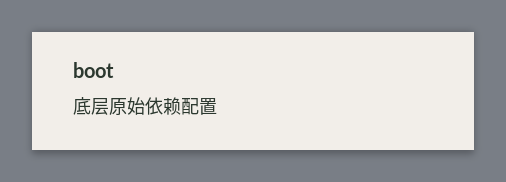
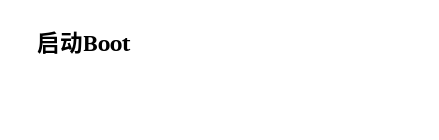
[73,62,114,78] [73,97,217,115] boot // 底层原始依赖配置 -> [37,31,131,54] 启动Boot

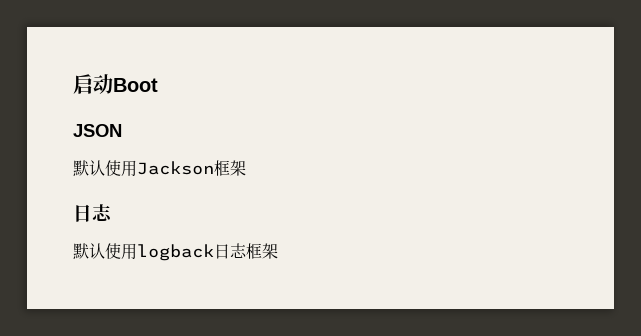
(131, 43) none -> [73,124,122,137] [73,160,246,177] [73,204,112,222] [73,243,278,261] // JSON // 默认使用Jackson框架 // 日志 // 默认使用logback日志框架

